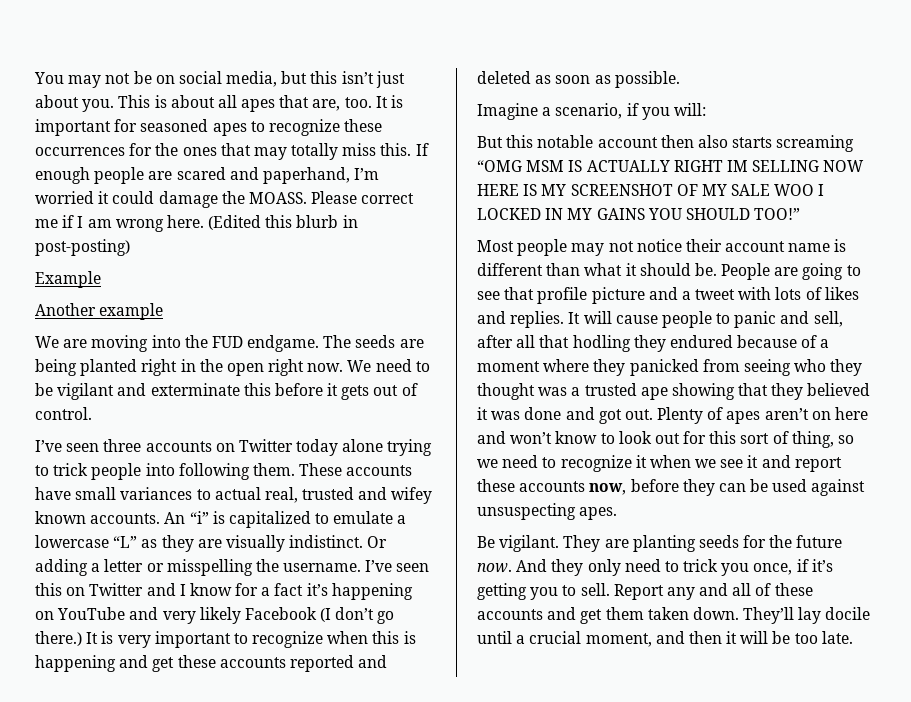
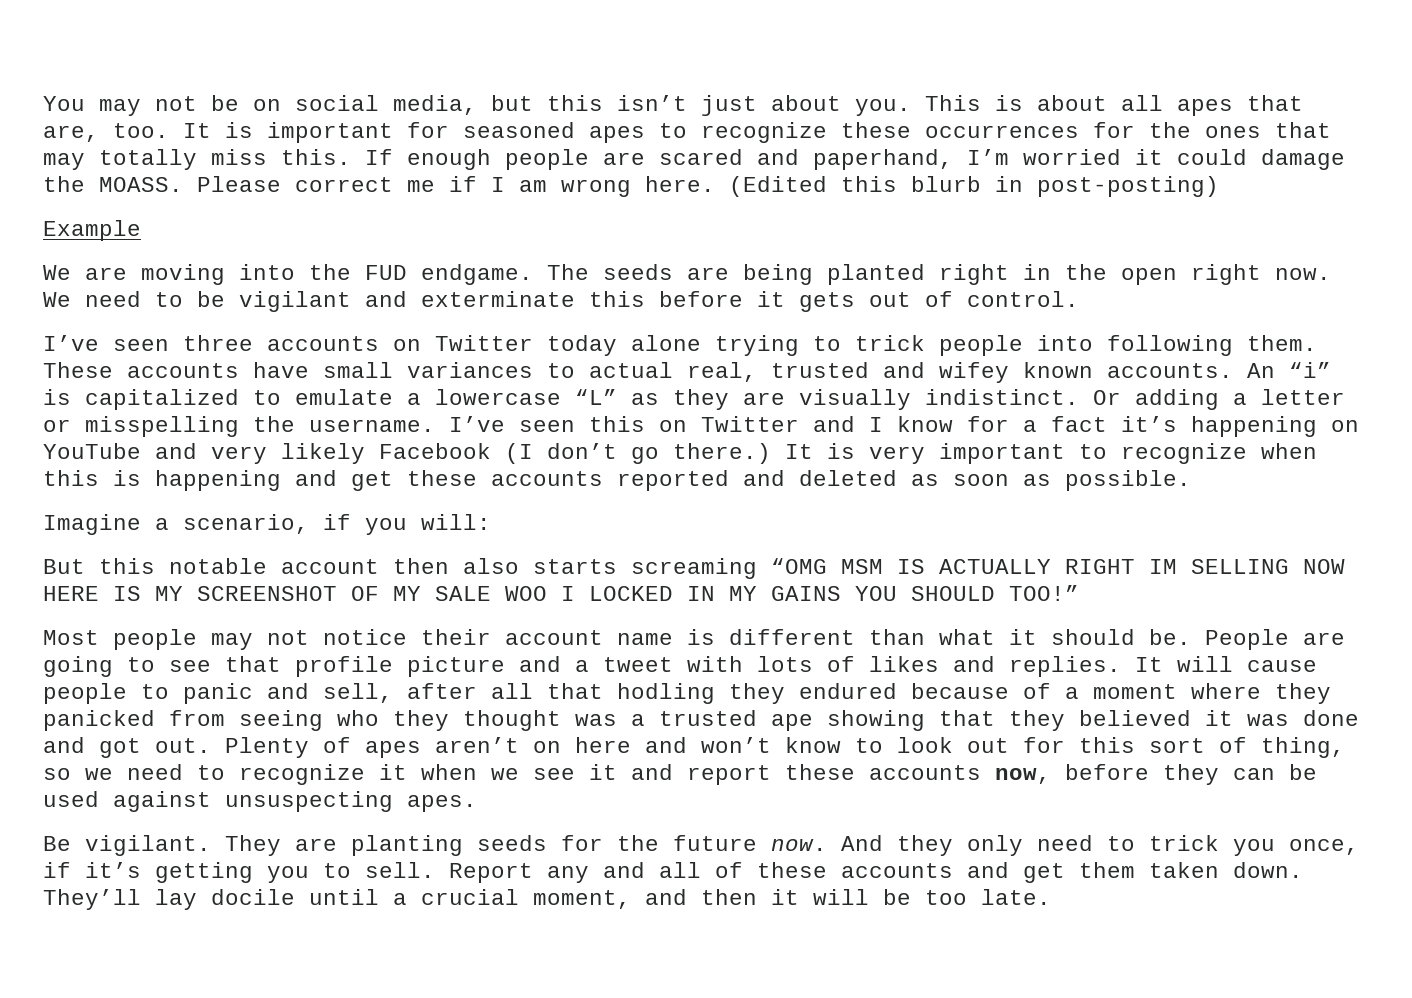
[35,303,164,320] // Another example -> (141, 230) none

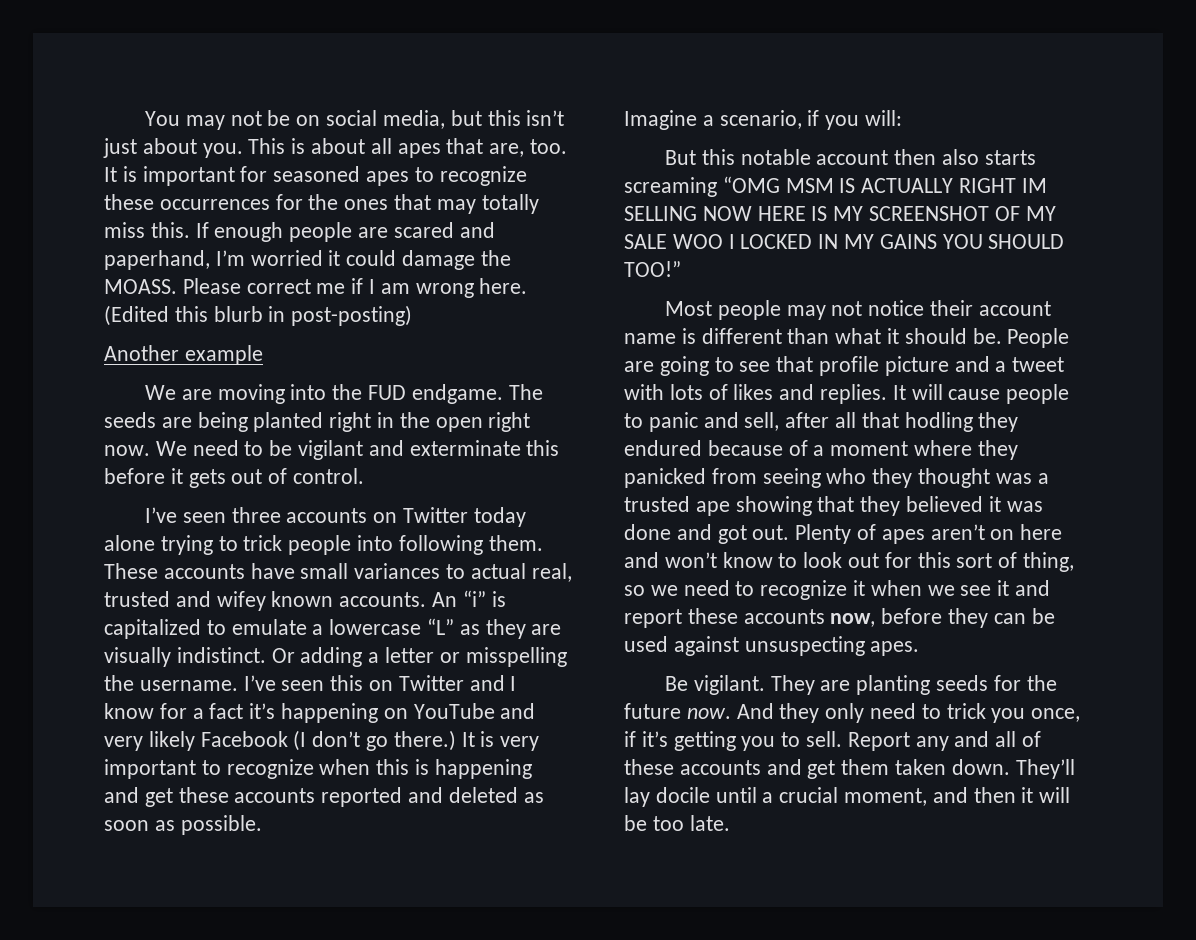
[43,220,141,241] Example -> [104,345,263,365] Another example

